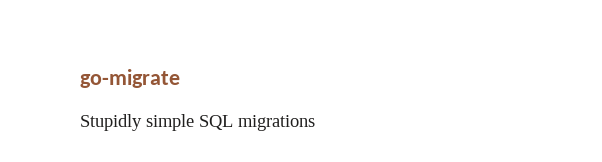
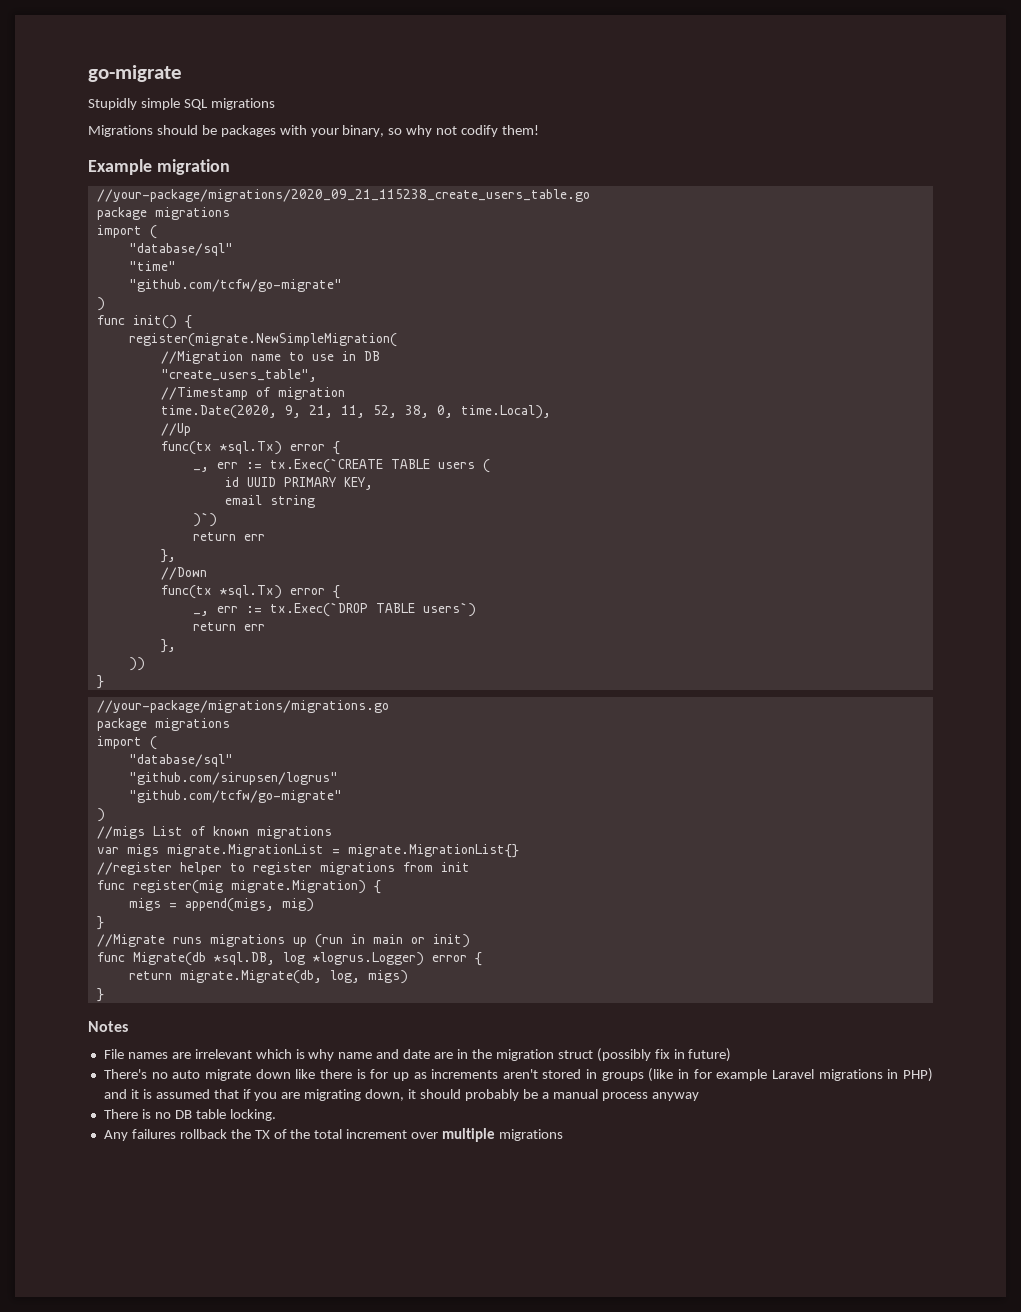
(315, 123) none -> [88,125,540,137] [88,159,230,175] [96,189,590,202] [96,207,230,220] [96,225,157,239] [128,243,233,256] [128,261,176,271] [128,279,342,292] [96,297,105,311] [96,315,192,329] [128,333,397,347] [160,351,380,364] [160,369,317,382] [160,387,345,400] [160,405,551,419] [160,423,191,436] [160,441,340,455] [192,458,490,473] [224,477,373,490] [224,495,315,508] [192,512,217,527] [192,532,265,541] [160,549,176,563] [160,567,207,580] [160,585,340,599] [192,602,476,617] [192,622,265,631] [160,639,176,653] [128,657,145,671] [96,675,104,689] [96,700,389,713] [96,718,230,731] [96,736,157,750] [128,754,233,767] [128,772,338,785] [128,790,342,803] [96,808,105,822] [96,826,332,839] [96,844,519,858] [96,862,470,875] [96,880,381,894] [128,898,314,912] [96,916,104,930] [96,934,470,948] [96,952,482,966] [128,970,408,984] [96,988,104,1002] [88,1021,128,1032] [103,1048,732,1062] [103,1068,933,1082] [103,1089,699,1101] [103,1109,276,1121] [103,1128,564,1142] // Migrations should be packages with your binary, so why not codify them! // Example migration // //your-package/migrations/2020_09_21_115238_create_users_table.go // package migrations // import ( // "database/sql" // "time" // "github.com/tcfw/go-migrate" // ) // func init() { // register(migrate.NewSimpleMigration( // //Migration name to use in DB // "create_users_table", // //Timestamp of migration // time.Date(2020, 9, 21, 11, 52, 38, 0, time.Local), // //Up // func(tx *sql.Tx) error { // _, err := tx.Exec(`CREATE TABLE users ( // id UUID PRIMARY KEY, // email string // )`) // return err // }, // //Down // func(tx *sql.Tx) error { // _, err := tx.Exec(`DROP TABLE users`) // return err // }, // )) // } // //your-package/migrations/migrations.go // package migrations // import ( // "database/sql" // "github.com/sirupsen/logrus" // "github.com/tcfw/go-migrate" // ) // //migs List of known migrations // var migs migrate.MigrationList = migrate.MigrationList{} // //register helper to register migrations from init // func register(mig migrate.Migration) { // migs = append(migs, mig) // } // //Migrate runs migrations up (run in main or init) // func Migrate(db *sql.DB, log *logrus.Logger) error { // return migrate.Migrate(db, log, migs) // } // Notes // File names are irrelevant which is why name and date are in the migration struct (possibly fix in future) // There's no auto migrate down like there is for up as increments aren't stored in groups (like in for example Laravel migrations in PHP) and it is assumed that if you are migrating down, it should probably be a manual process anyway // There is no DB table locking. // Any failures rollback the TX of the total increment over multiple migrations

